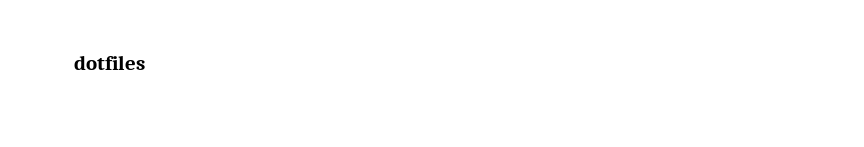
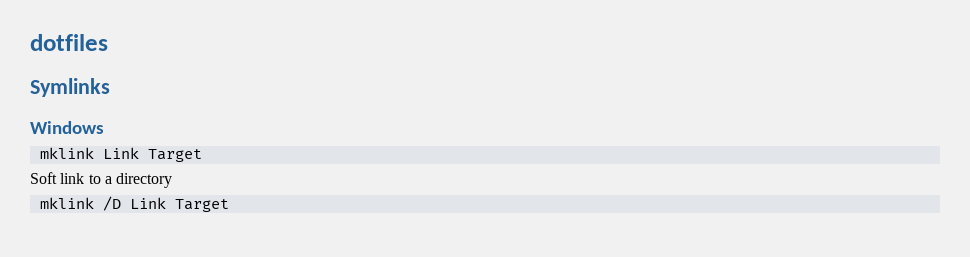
(145, 62) none -> [30,78,110,97] [30,121,104,134] [39,147,202,162] [30,172,173,188] [39,196,229,212] // Symlinks // Windows // mklink Link Target // Soft link to a directory // mklink /D Link Target

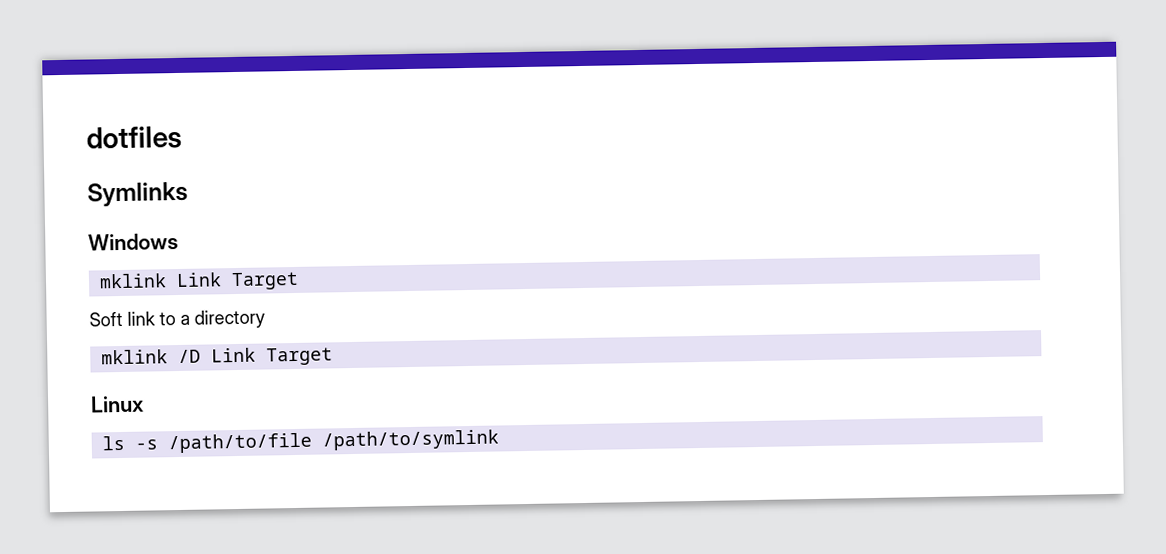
(229, 205) none -> [90,395,144,413] [101,429,499,454] // Linux // ls -s /path/to/file /path/to/symlink

